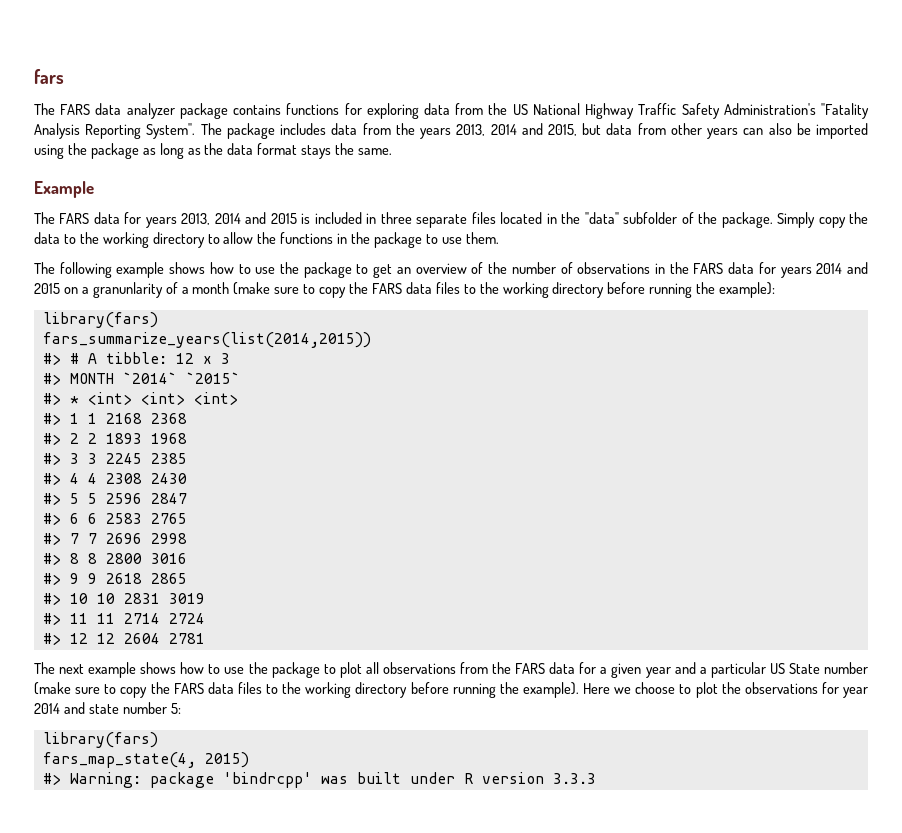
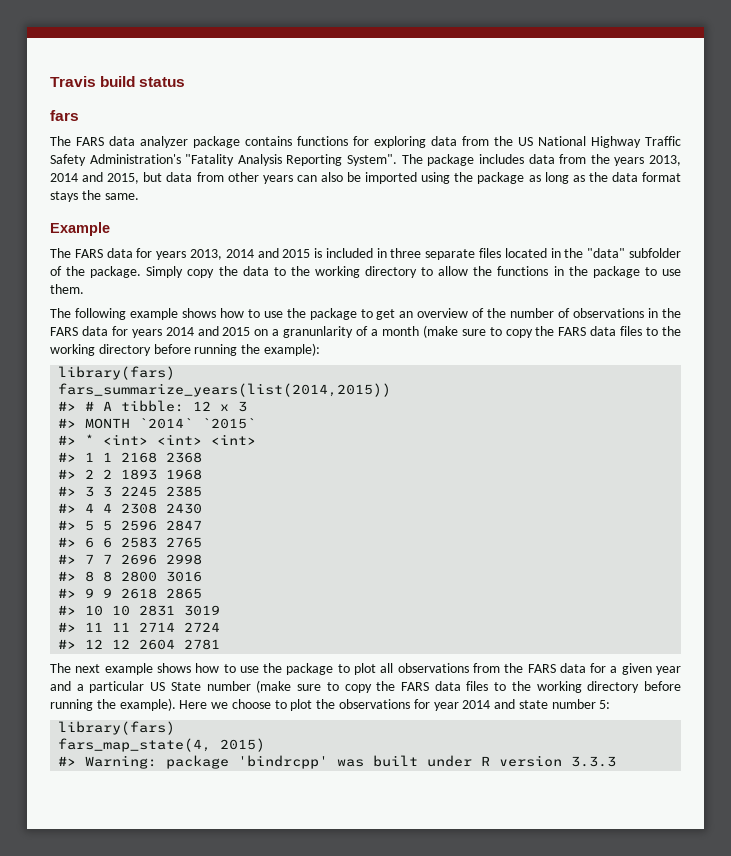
(34, 76) none -> [50,76,186,87] Travis build status //

